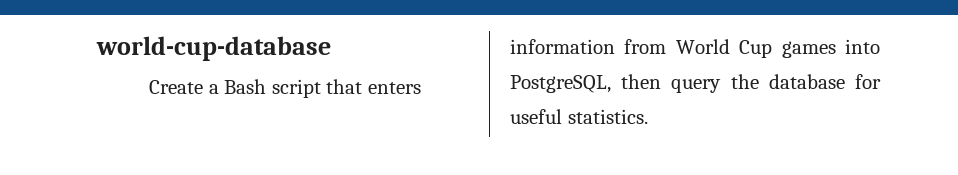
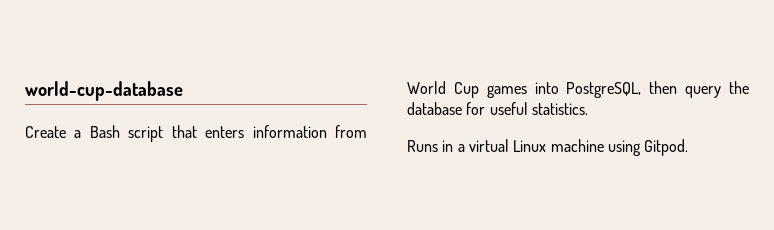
(648, 116) none -> [407,139,689,156] // Runs in a virtual Linux machine using Gitpod.

